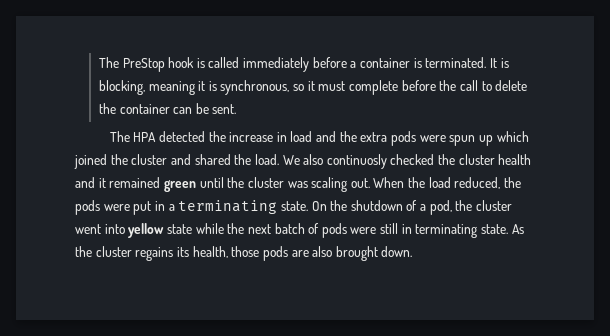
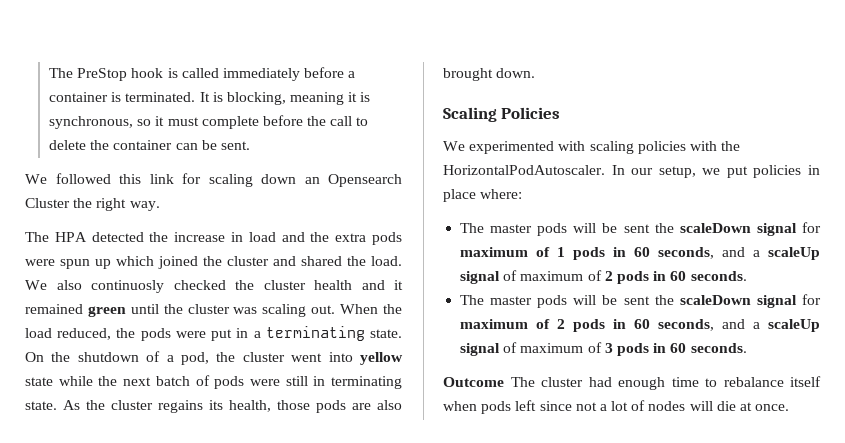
(237, 109) none -> [25,173,402,187] [25,198,160,211] // We followed this link for scaling down an Opensearch Cluster the right way.
(413, 251) none -> [443,107,561,122] [443,141,741,154] [443,165,820,178] [443,189,523,202] [460,222,821,236] [460,247,820,260] [460,270,747,284] [460,294,821,308] [460,319,820,332] [460,342,747,356] [443,376,821,390] [443,400,790,414] // Scaling Policies // We experimented with scaling policies with the HorizontalPodAutoscaler. In our setup, we put policies in place where: // The master pods will be sent the scaleDown signal for maximum of 1 pods in 60 seconds, and a scaleUp signal of maximum of 2 pods in 60 seconds. // The master pods will be sent the scaleDown signal for maximum of 2 pods in 60 seconds, and a scaleUp signal of maximum of 3 pods in 60 seconds. // Outcome The cluster had enough time to rebalance itself when pods left since not a lot of nodes will die at once.

